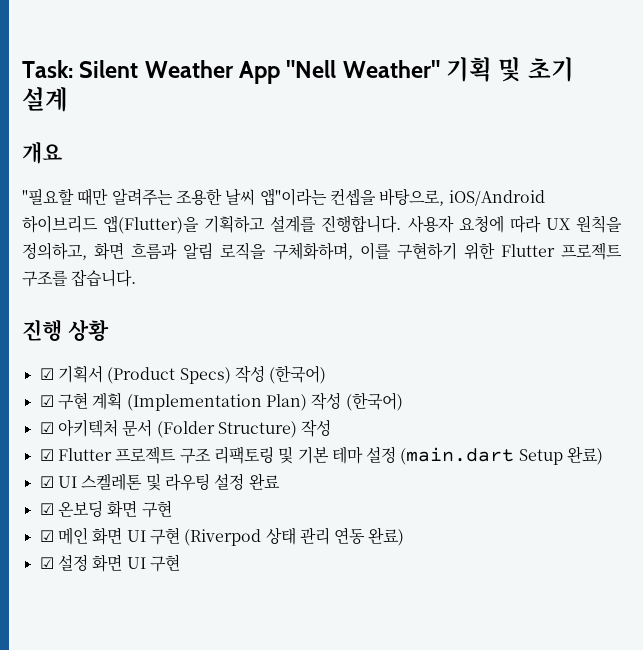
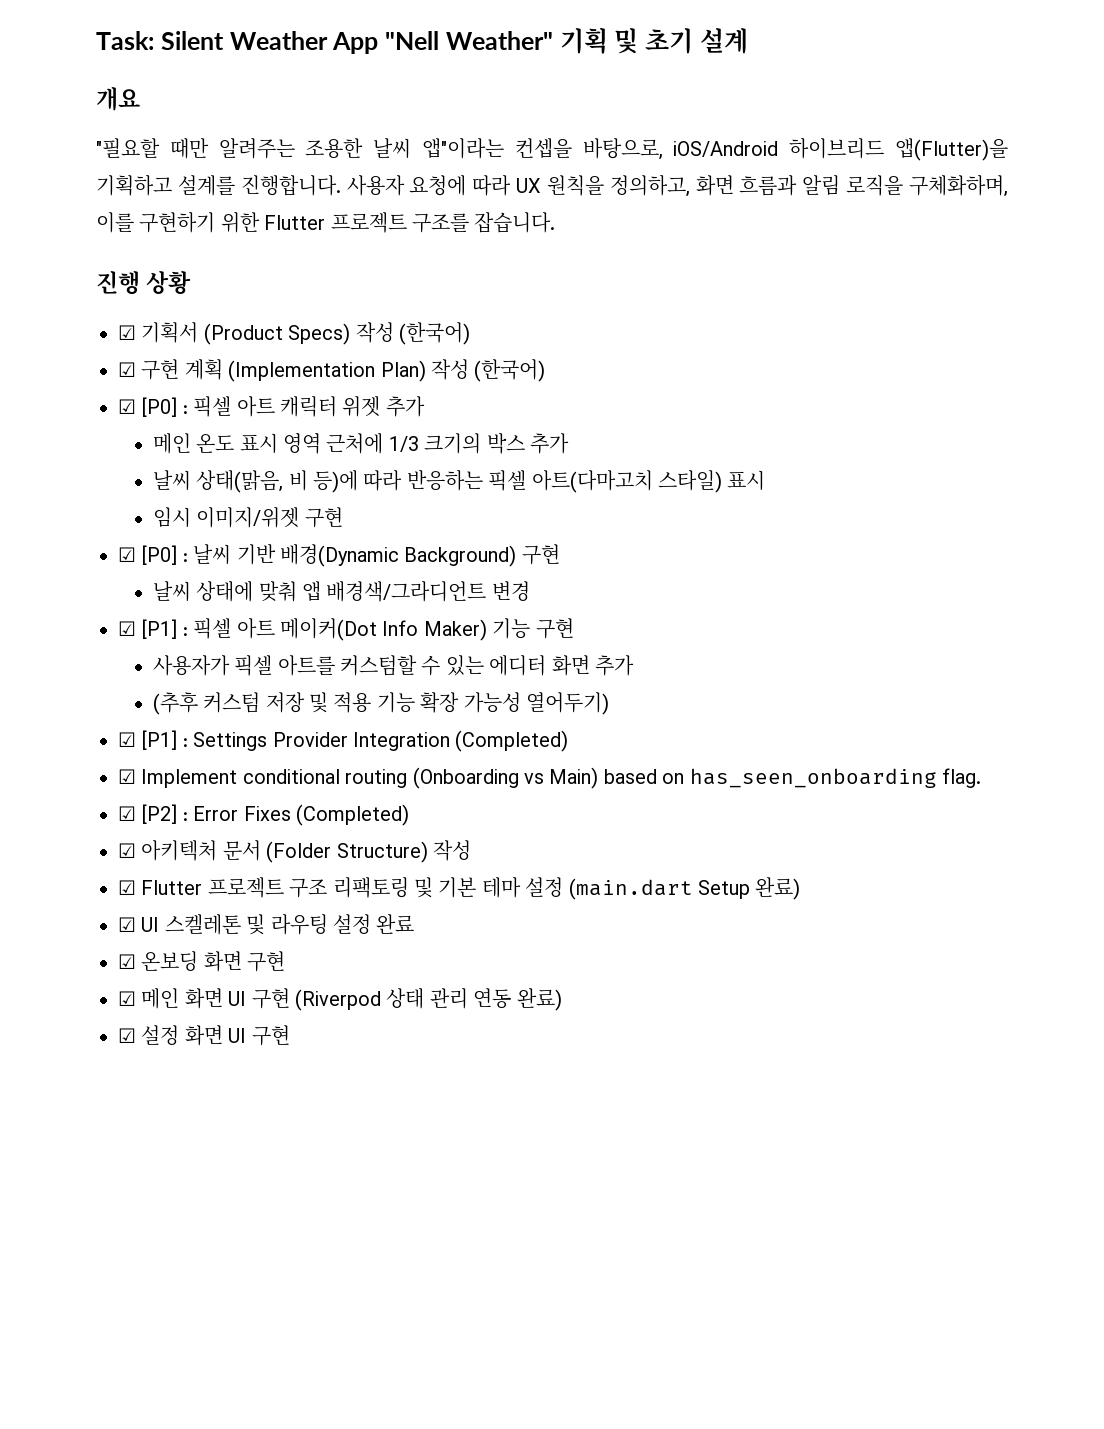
(403, 401) none -> [118,396,425,417] [152,433,570,454] [152,470,766,493] [152,507,343,528] [118,544,560,567] [152,581,530,602] [118,618,574,641] [152,655,635,676] [152,692,610,715] [118,730,569,752] [118,767,981,789] [118,804,409,826] // ☑ [P0] : 픽셀 아트 캐릭터 위젯 추가 // 메인 온도 표시 영역 근처에 1/3 크기의 박스 추가 // 날씨 상태(맑음, 비 등)에 따라 반응하는 픽셀 아트(다마고치 스타일) 표시 // 임시 이미지/위젯 구현 // ☑ [P0] : 날씨 기반 배경(Dynamic Background) 구현 // 날씨 상태에 맞춰 앱 배경색/그라디언트 변경 // ☑ [P1] : 픽셀 아트 메이커(Dot Info Maker) 기능 구현 // 사용자가 픽셀 아트를 커스텀할 수 있는 에디터 화면 추가 // (추후 커스텀 저장 및 적용 기능 확장 가능성 열어두기) // ☑ [P1] : Settings Provider Integration (Completed) // ☑ Implement conditional routing (Onboarding vs Main) based on has_seen_onboarding flag. // ☑ [P2] : Error Fixes (Completed)

